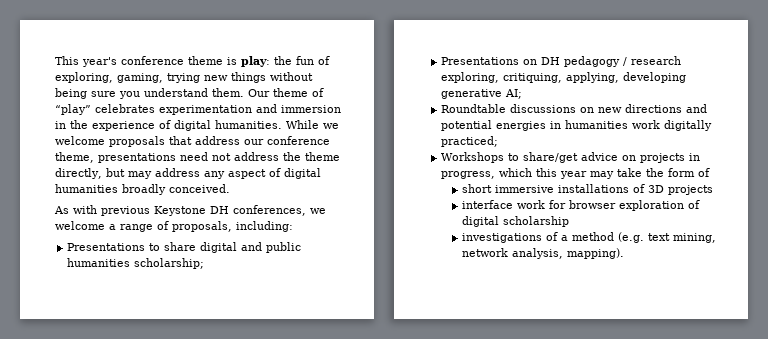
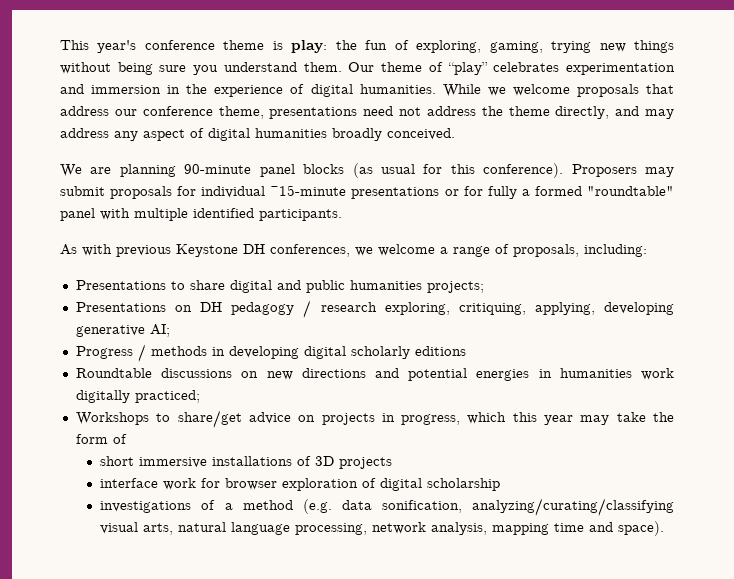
[105,168,125,177] but -> [615,106,640,116] and
(230, 188) none -> [60,163,675,178] [60,185,674,199] [60,208,342,221] // We are planning 90-minute panel blocks (as usual for this conference). Proposers may submit proposals for individual ~15-minute presentations or for fully a formed "roundtable" panel with multiple identified participants.
[134,258,205,269] scholarship; -> [426,281,484,293] projects;
(523, 94) none -> [75,344,466,362] // Progress / methods in developing digital scholarly editions
[648,233,717,243] [462,248,625,259] text mining, network analysis, mapping). -> [341,498,674,516] [100,521,665,536] data sonification, analyzing/curating/classifying visual arts, natural language processing, network analysis, mapping time and space).

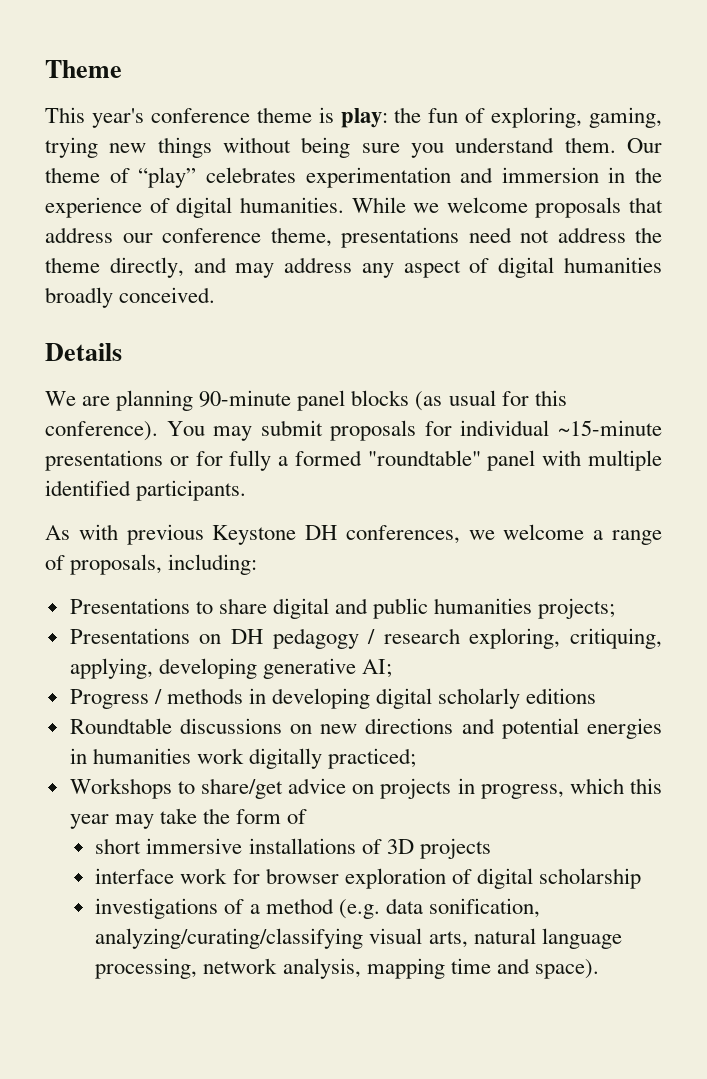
(60, 45) none -> [45,60,122,78] Theme //
(455, 134) none -> [45,343,122,361] // Details
[571,164,637,177] Proposers -> [166,421,205,436] You

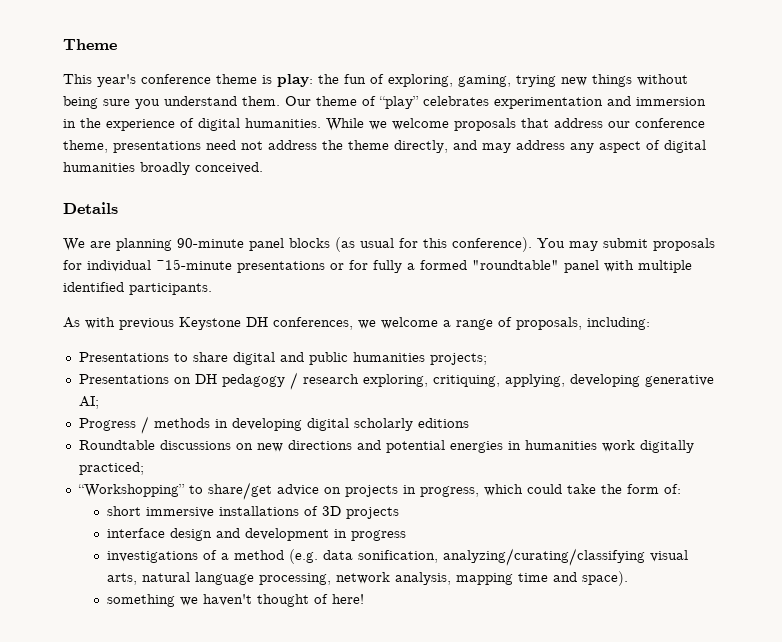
[69,778,172,799] Workshops -> [77,484,185,497] “Workshopping”
[629,778,662,794] [69,814,154,829] this year may -> [526,484,562,494] could
[287,809,308,824] of -> [663,484,681,494] of:
[180,868,641,889] work for browser exploration of digital scholarship -> [169,528,406,541] design and development in progress
(599, 969) none -> [106,594,364,607] // something we haven't thought of here!

